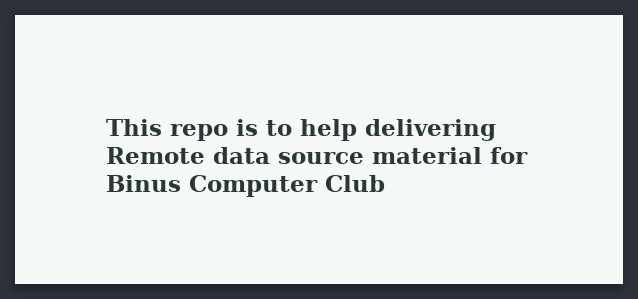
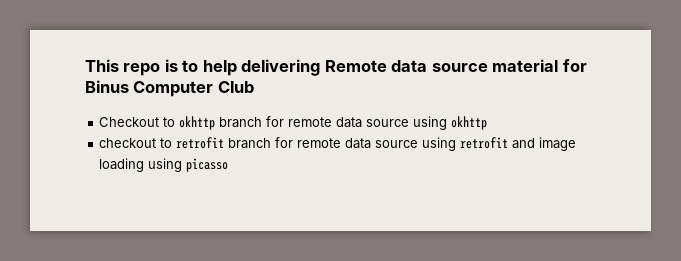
(385, 183) none -> [99,116,488,130] [99,137,577,151] [99,158,229,172] // Checkout to okhttp branch for remote data source using okhttp // checkout to retrofit branch for remote data source using retrofit and image loading using picasso

